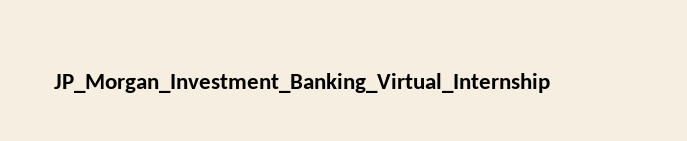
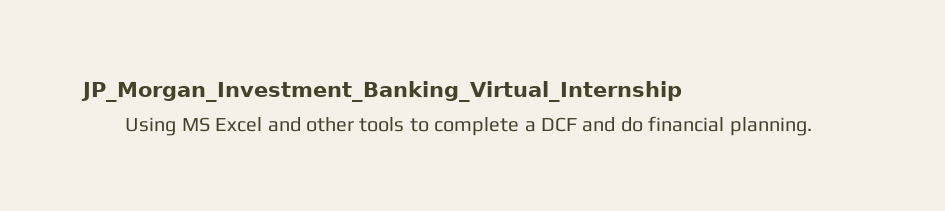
(550, 83) none -> [125,116,812,136] // Using MS Excel and other tools to complete a DCF and do financial planning.

